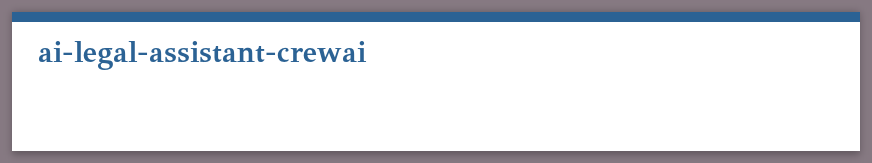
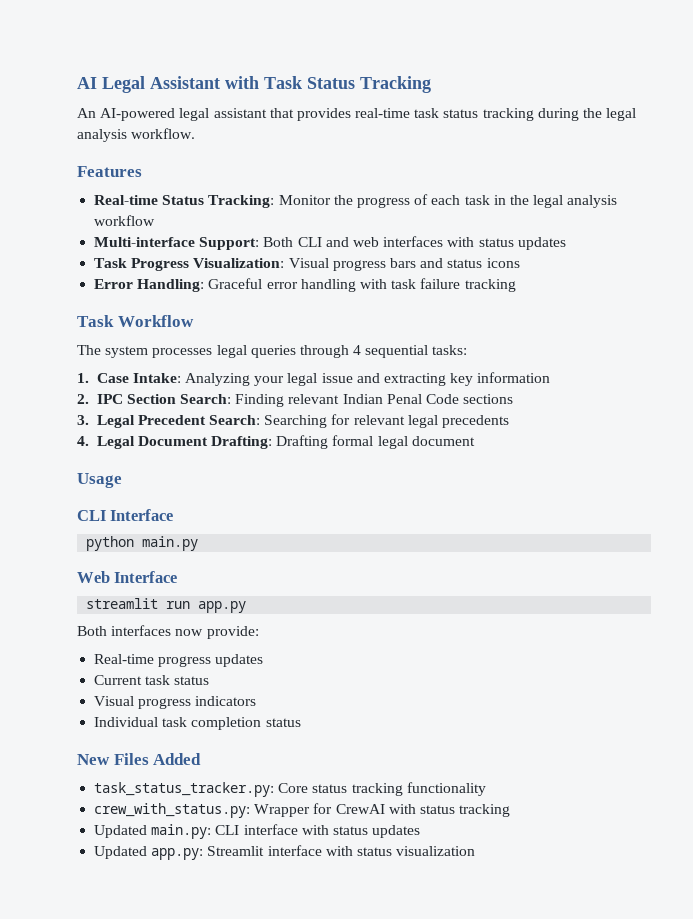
[38,41,367,70] ai-legal-assistant-crewai -> [77,76,431,93] [77,108,637,121] [77,128,196,142] [77,166,142,177] [94,194,618,208] [94,215,156,226] [94,236,566,250] [94,258,520,271] [94,278,516,292] [77,315,194,327] [77,345,468,358] [77,372,551,386] [77,394,514,407] [77,414,510,428] [77,435,475,449] [77,473,122,488] [77,509,174,521] [86,536,199,551] [77,571,178,583] [86,598,247,613] [77,625,259,639] [94,654,264,667] [94,675,210,685] [94,696,257,709] [94,717,301,730] [77,753,202,765] [94,782,486,797] [94,803,511,818] [94,824,421,839] [94,845,476,860] AI Legal Assistant with Task Status Tracking // An AI-powered legal assistant that provides real-time task status tracking during the legal analysis workflow. // Features // Real-time Status Tracking: Monitor the progress of each task in the legal analysis workflow // Multi-interface Support: Both CLI and web interfaces with status updates // Task Progress Visualization: Visual progress bars and status icons // Error Handling: Graceful error handling with task failure tracking // Task Workflow // The system processes legal queries through 4 sequential tasks: // 1. Case Intake: Analyzing your legal issue and extracting key information // 2. IPC Section Search: Finding relevant Indian Penal Code sections // 3. Legal Precedent Search: Searching for relevant legal precedents // 4. Legal Document Drafting: Drafting formal legal document // Usage // CLI Interface // python main.py // Web Interface // streamlit run app.py // Both interfaces now provide: // Real-time progress updates // Current task status // Visual progress indicators // Individual task completion status // New Files Added // task_status_tracker.py: Core status tracking functionality // crew_with_status.py: Wrapper for CrewAI with status tracking // Updated main.py: CLI interface with status updates // Updated app.py: Streamlit interface with status visualization

